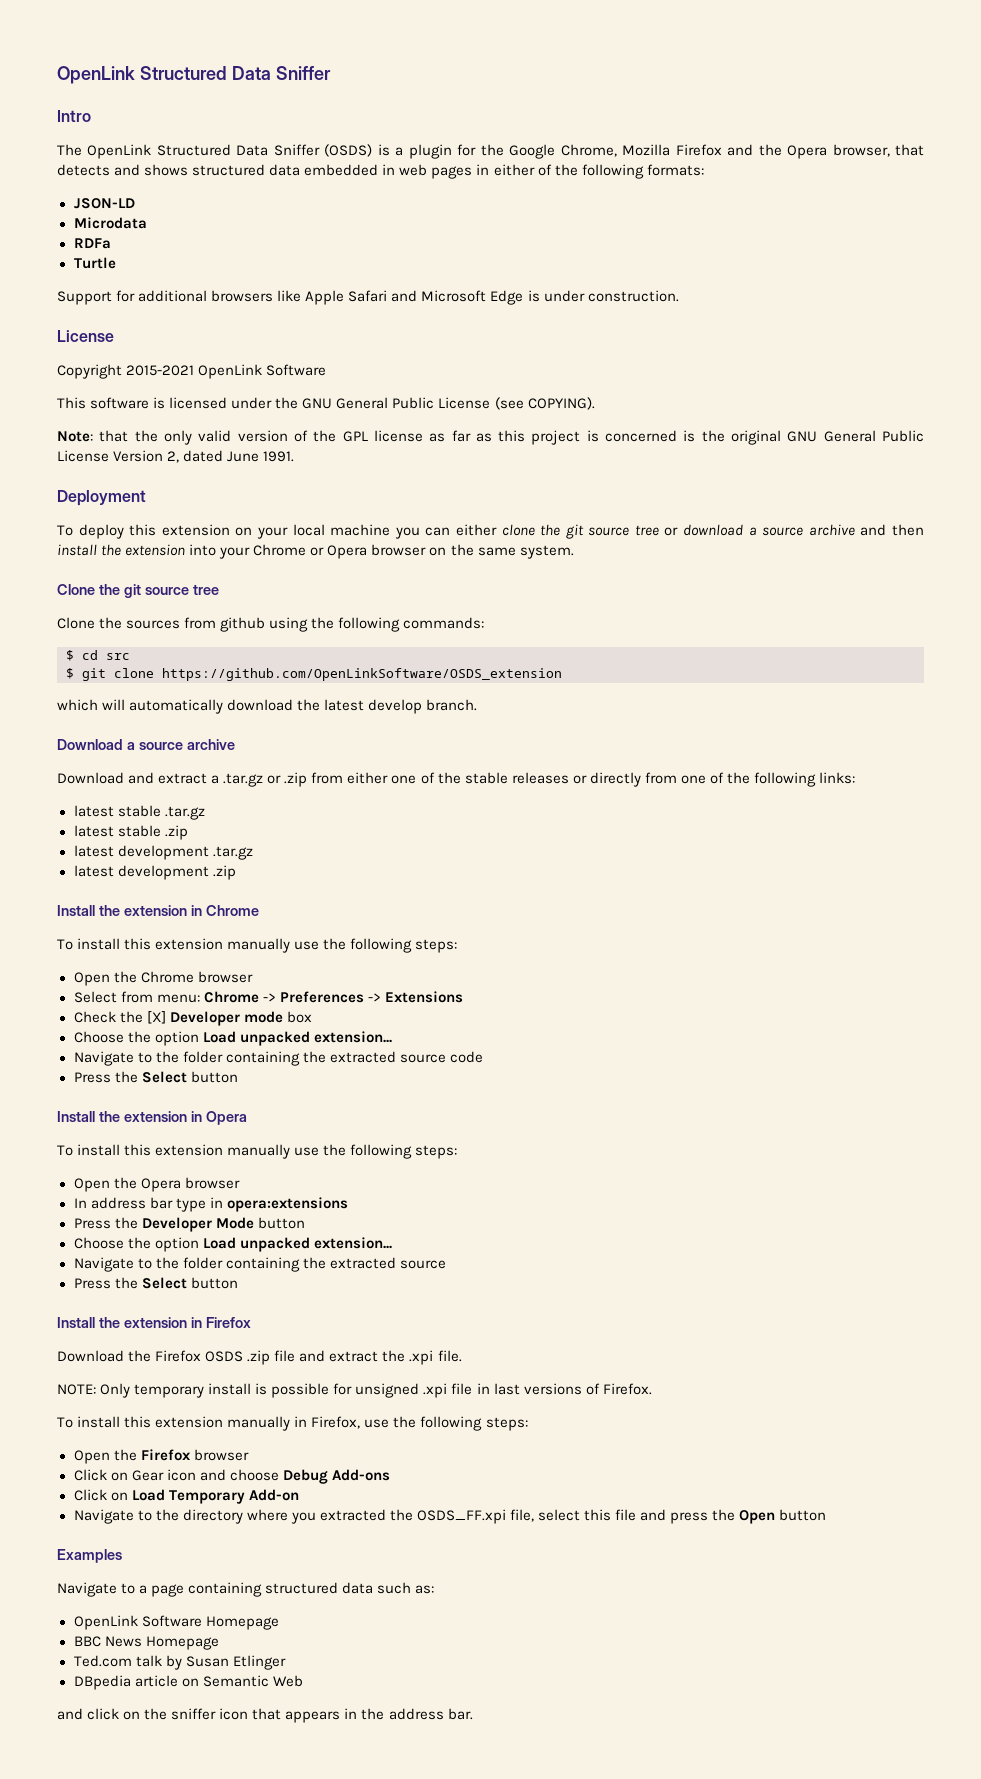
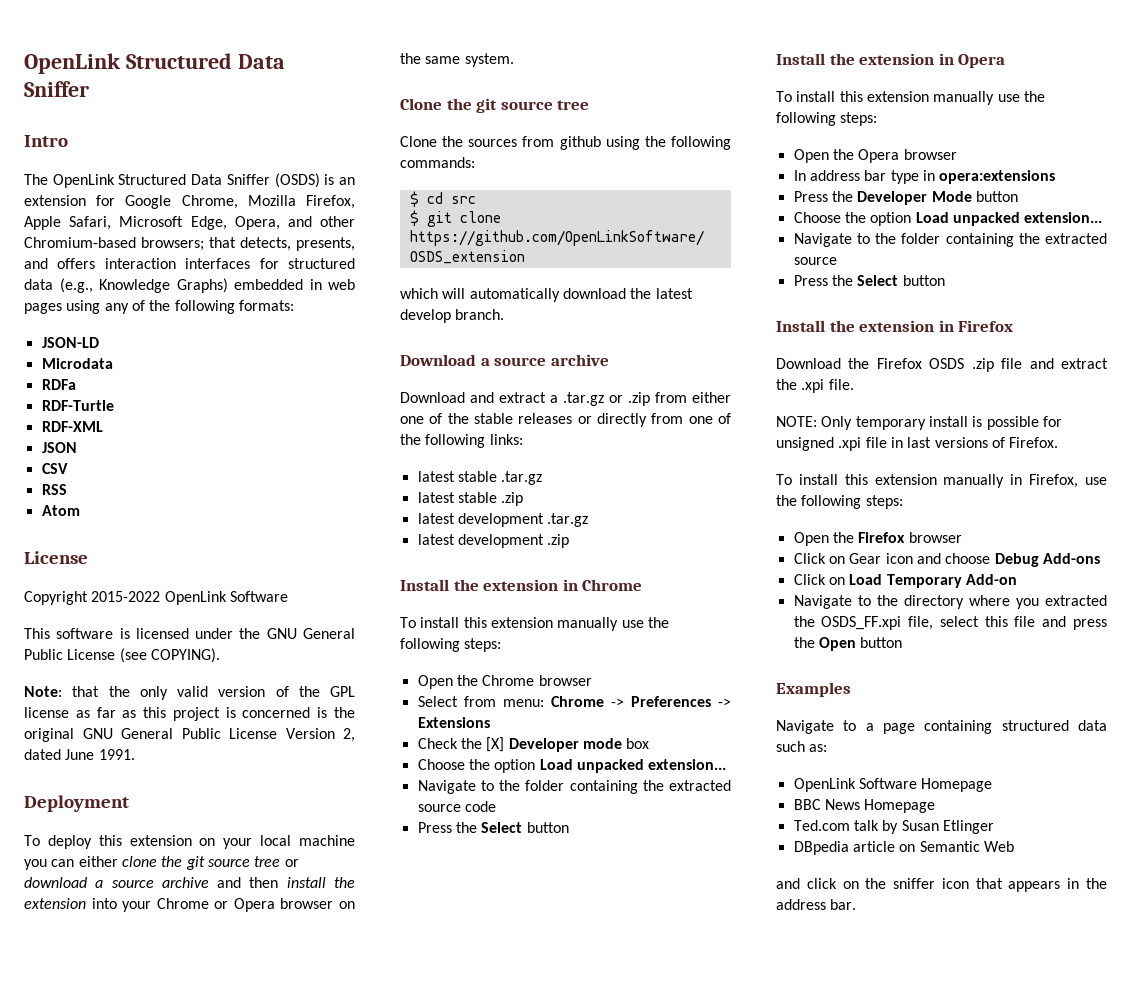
[395,144,925,159] [57,164,301,176] a plugin for the Google Chrome, Mozilla Firefox and the Opera browser, that detects and shows structured data -> [339,177,356,185] [24,195,355,209] [24,216,355,230] [24,237,355,251] [24,258,356,269] [24,278,228,293] an extension for Google Chrome, Mozilla Firefox, Apple Safari, Microsoft Edge, Opera, and other Chromium-based browsers; that detects, presents, and offers interaction interfaces for structured data (e.g., Knowledge Graphs)
[476,164,535,176] in either -> [66,300,129,314] using any
[73,257,116,269] [57,290,679,305] Turtle // Support for additional browsers like Apple Safari and Microsoft Edge is under construction. -> [41,400,114,411] [41,421,103,432] [41,442,77,453] [41,463,68,474] [41,484,67,495] [41,505,80,516] RDF-Turtle // RDF-XML // JSON // CSV // RSS // Atom
[126,365,195,376] 2015-2021 -> [91,591,161,602] 2015-2022

